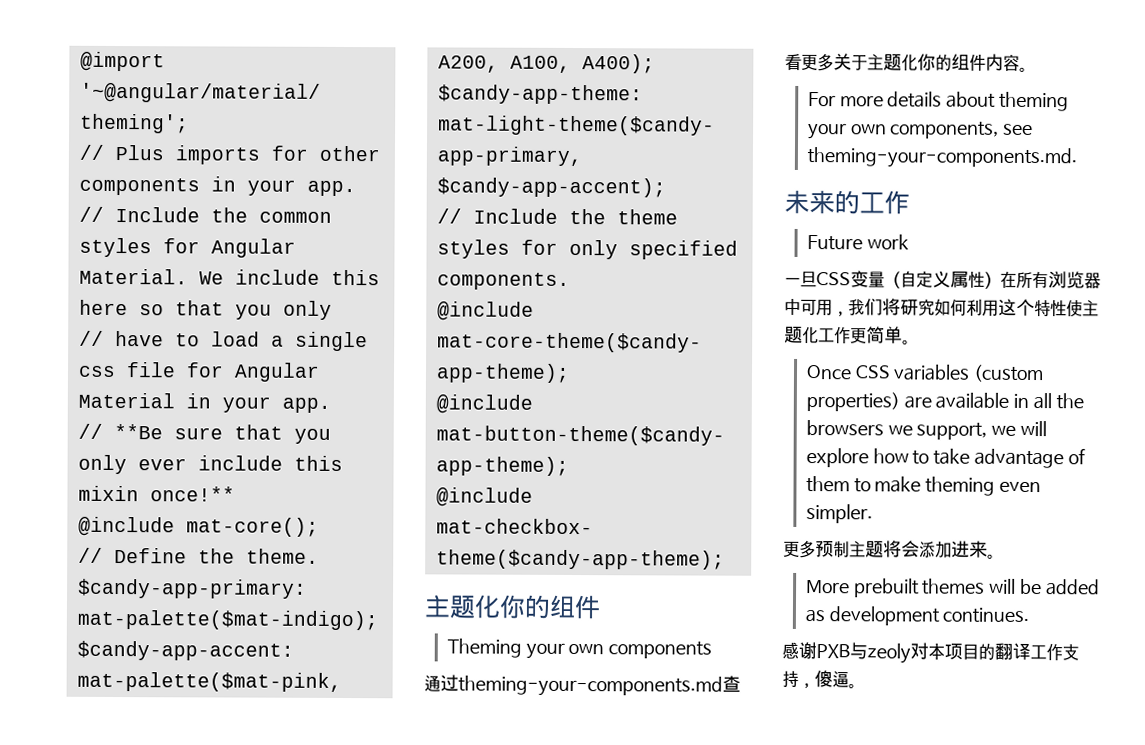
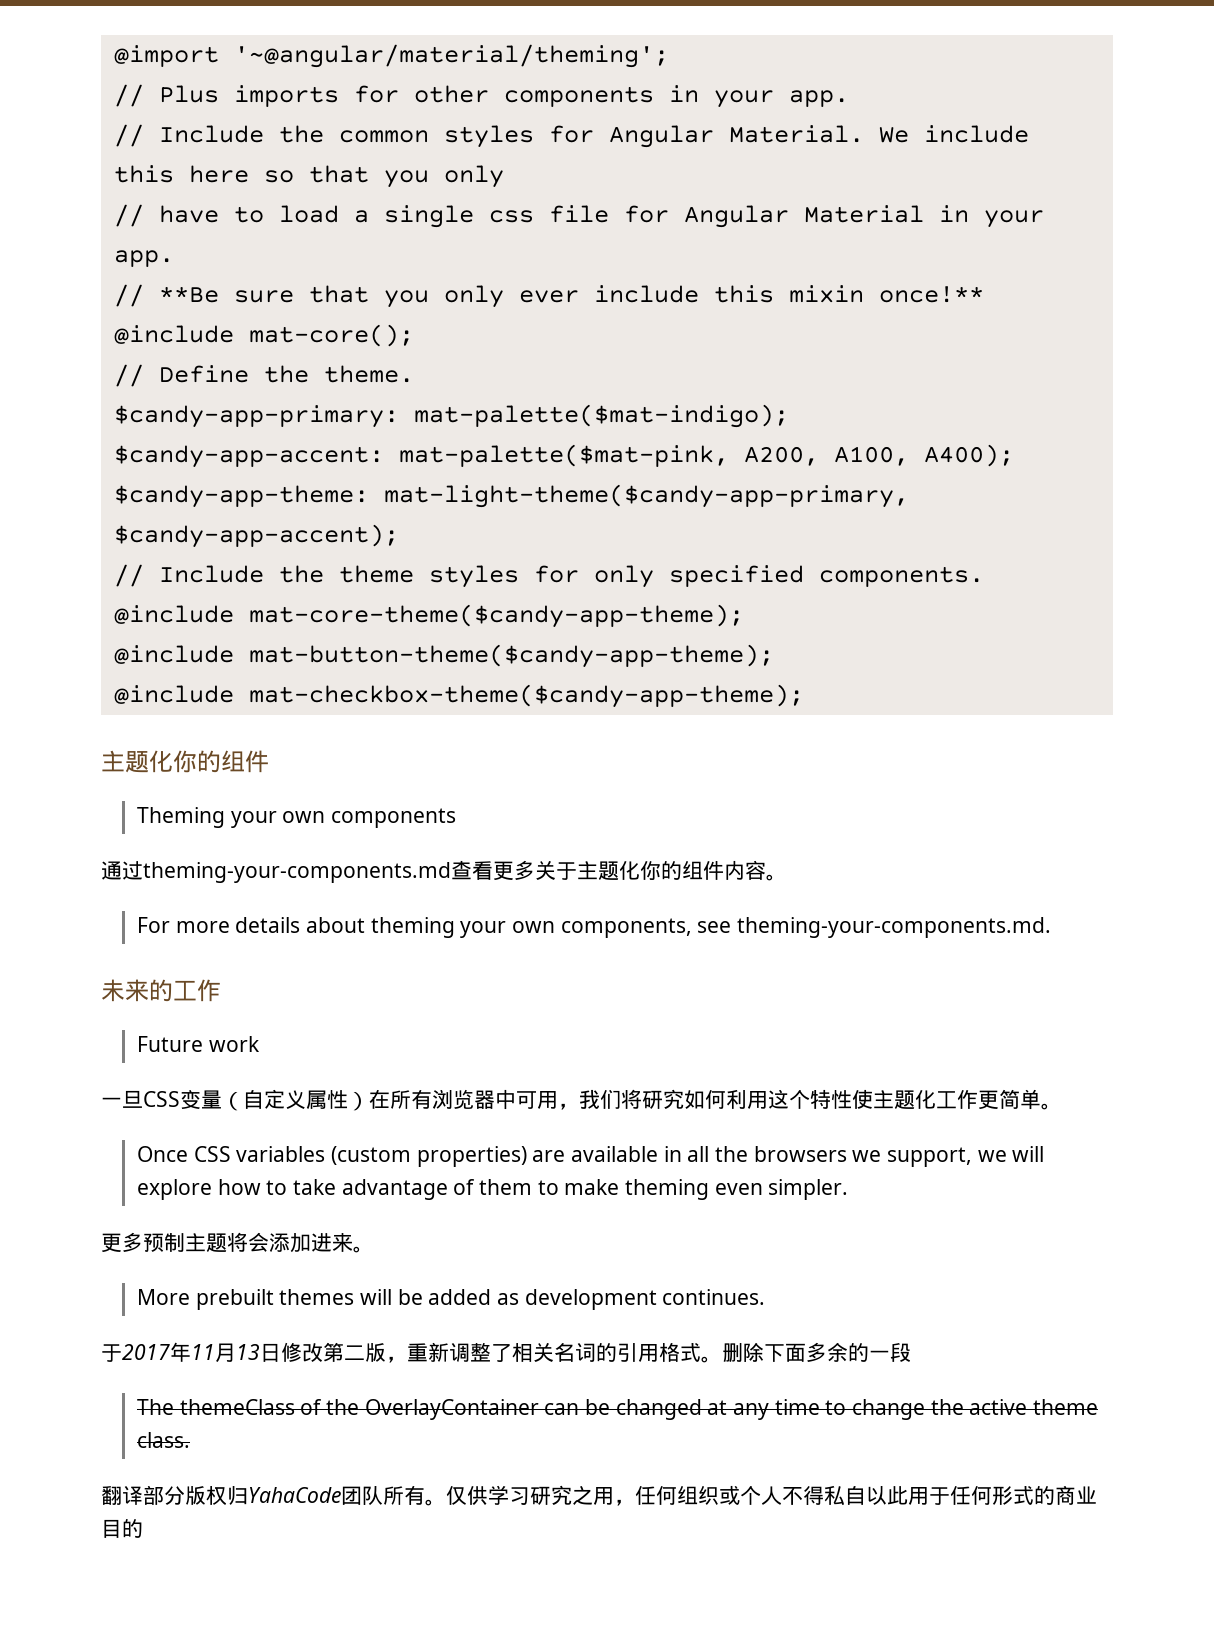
[782,641,1079,664] [782,670,857,689] 感谢PXB与zeoly对本项目的翻译工作支持，傻逼。 -> [101,1342,911,1363] [136,1399,1098,1420] [136,1432,190,1448] [101,1485,1097,1506] [101,1519,143,1538] 于2017年11月13日修改第二版，重新调整了相关名词的引用格式。删除下面多余的一段 // The themeClass of the OverlayContainer can be changed at any time to change the active theme class. // 翻译部分版权归YahaCode团队所有。仅供学习研究之用，任何组织或个人不得私自以此用于任何形式的商业目的

